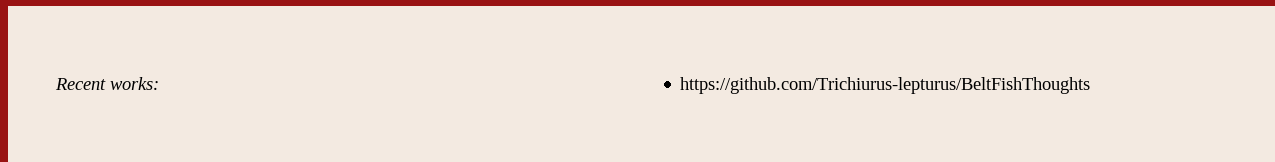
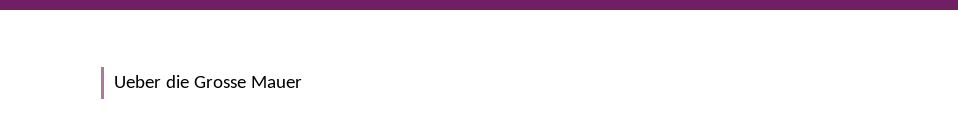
[55,77,159,90] [680,77,1091,94] Recent works: // https://github.com/Trichiurus-lepturus/BeltFishThoughts -> [114,75,303,88] Ueber die Grosse Mauer

